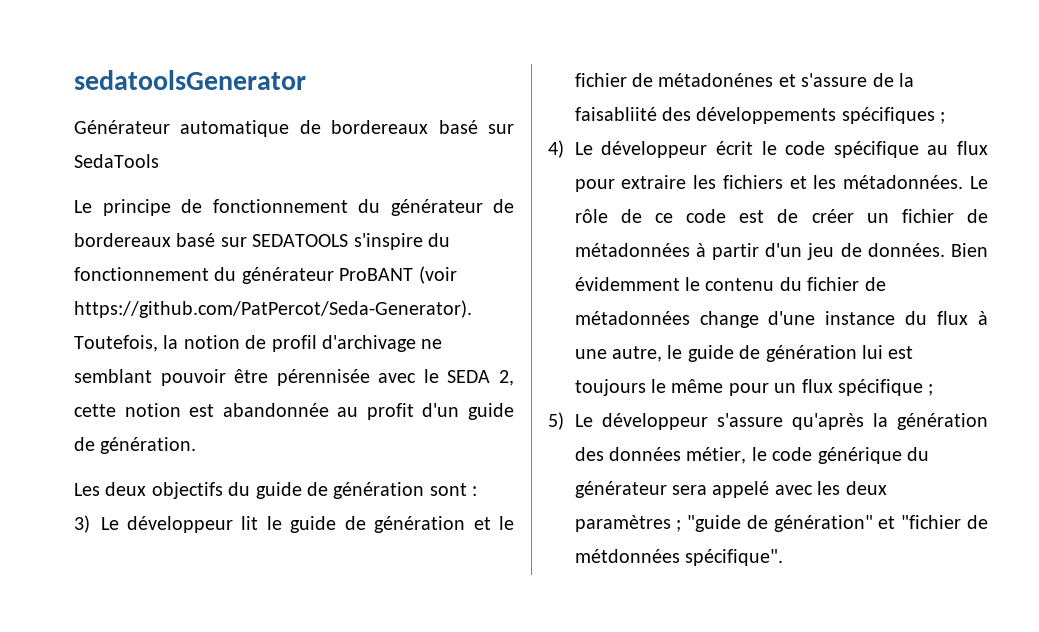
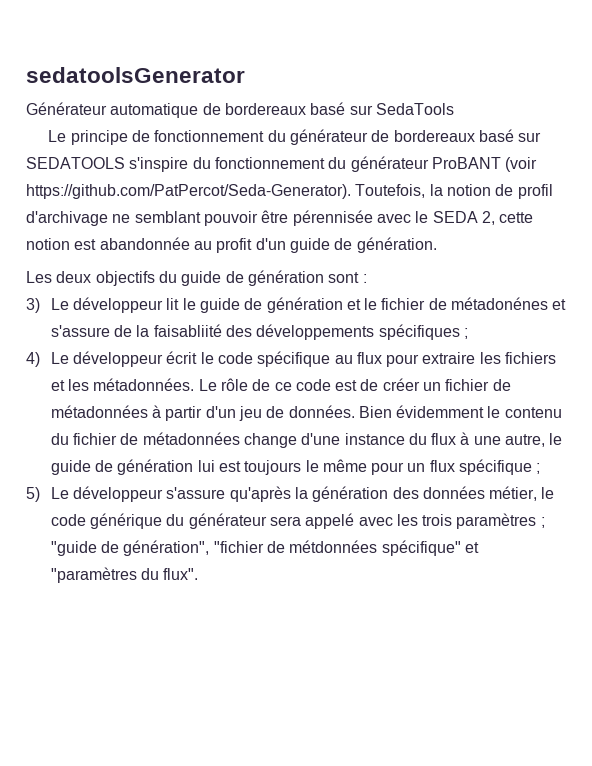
[845,481,887,495] deux -> [422,514,453,526] trois
[773,515,896,532] génération" et -> [123,540,210,556] génération",
[685,549,784,566] spécifique". -> [381,540,479,556] [50,567,199,583] spécifique" et "paramètres du flux".

